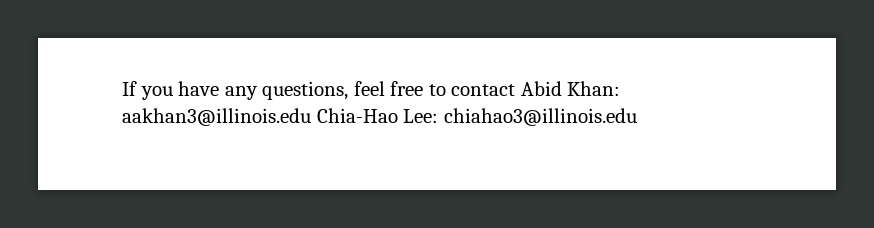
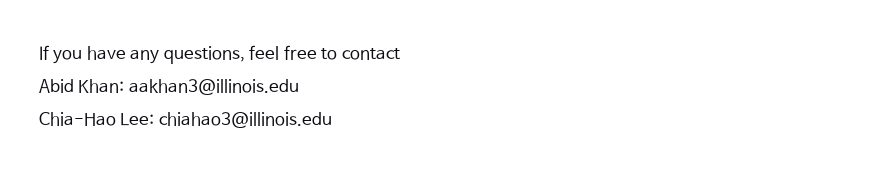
(516, 90) none -> (400, 54) //
(311, 117) none -> (299, 87) //

